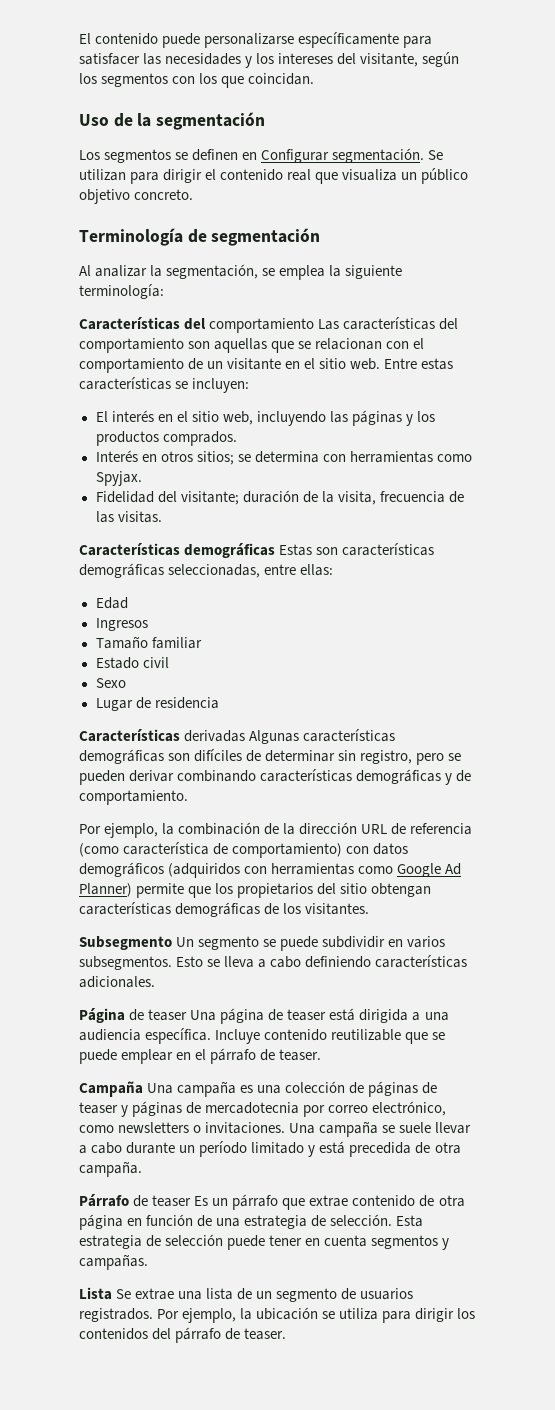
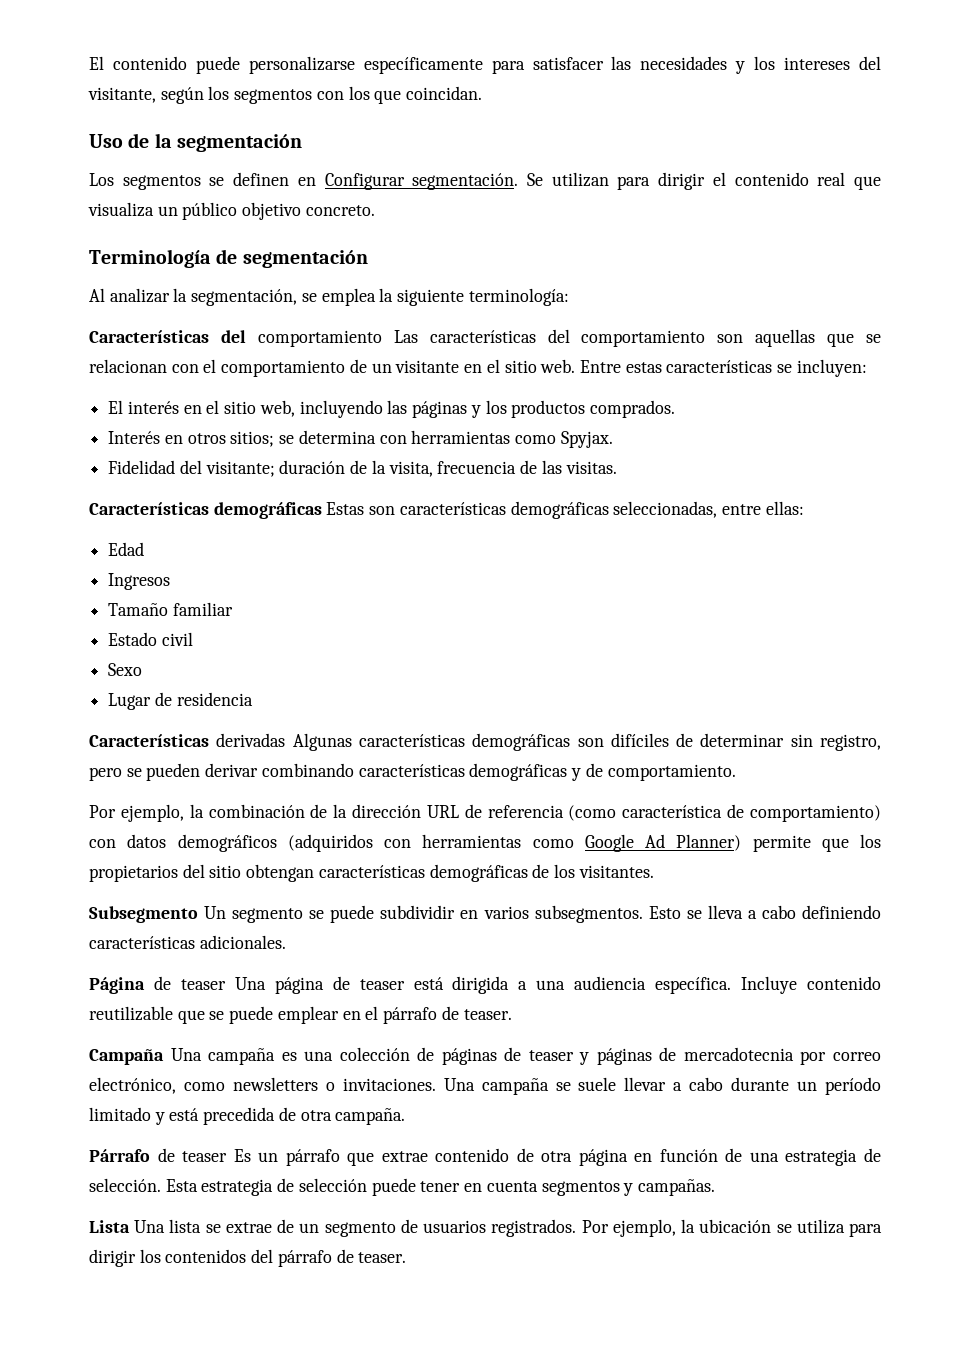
[116,1288,234,1300] Se extrae una lista -> [134,1219,272,1233] Una lista se extrae

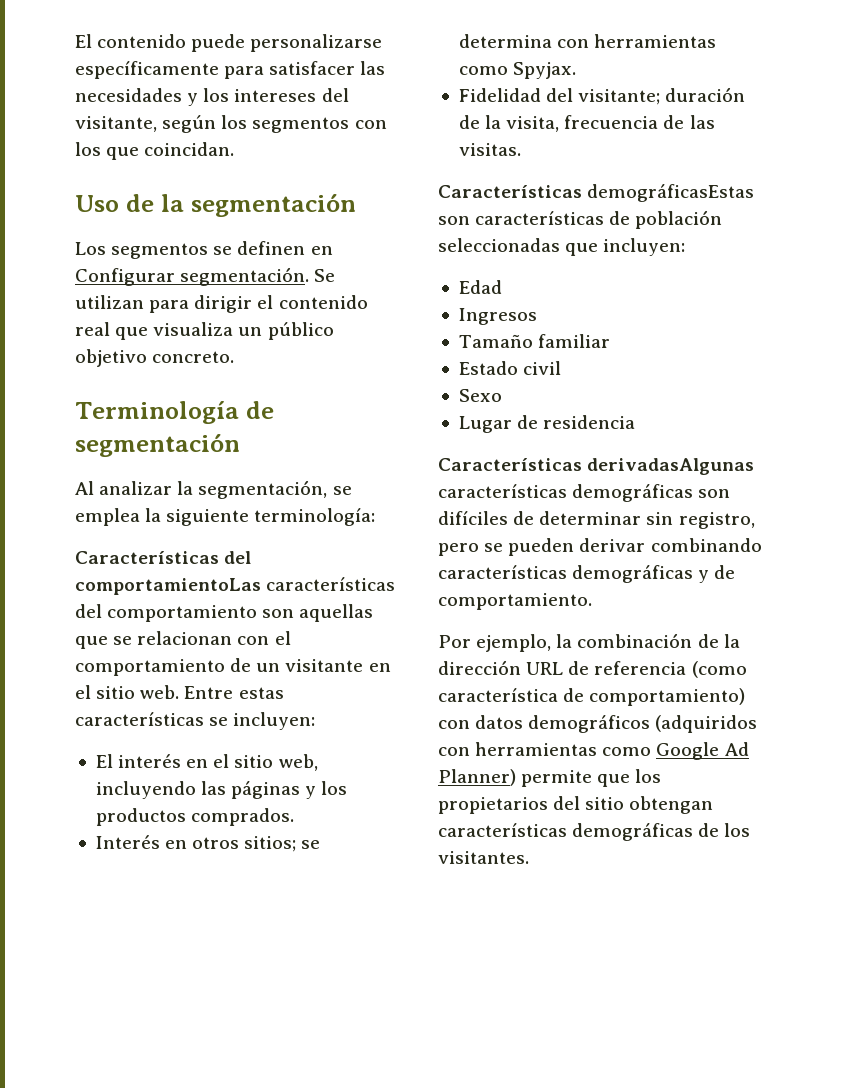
[257,330,418,347] comportamiento Las -> [75,578,261,595] comportamientoLas
[213,501,804,519] demográficas Estas son características demográficas seleccionadas, entre ellas: -> [587,184,755,202] [438,210,723,229] [438,238,686,256] demográficasEstas son características de población seleccionadas que incluyen:
[216,733,352,751] derivadas Algunas -> [587,458,755,475] derivadasAlgunas
[89,905,881,923] [89,935,286,949] [89,976,882,994] [89,1006,512,1024] [89,1047,881,1065] [89,1077,882,1095] [89,1107,406,1125] [89,1148,881,1166] [89,1178,715,1196] [89,1219,882,1237] [89,1249,407,1267] // Subsegmento Un segmento se puede subdividir en varios subsegmentos. Esto se lleva a cabo definiendo características adicionales. // Página de teaser Una página de teaser está dirigida a una audiencia específica. Incluye contenido reutilizable que se puede emplear en el párrafo de teaser. // Campaña Una campaña es una colección de páginas de teaser y páginas de mercadotecnia por correo electrónico, como newsletters o invitaciones. Una campaña se suele llevar a cabo durante un período limitado y está precedida de otra campaña. // Párrafo de teaser Es un párrafo que extrae contenido de otra página en función de una estrategia de selección. Esta estrategia de selección puede tener en cuenta segmentos y campañas. // Lista Una lista se extrae de un segmento de usuarios registrados. Por ejemplo, la ubicación se utiliza para dirigir los contenidos del párrafo de teaser. -> (529, 857) none

